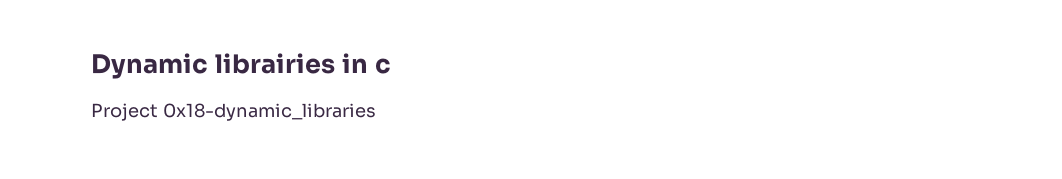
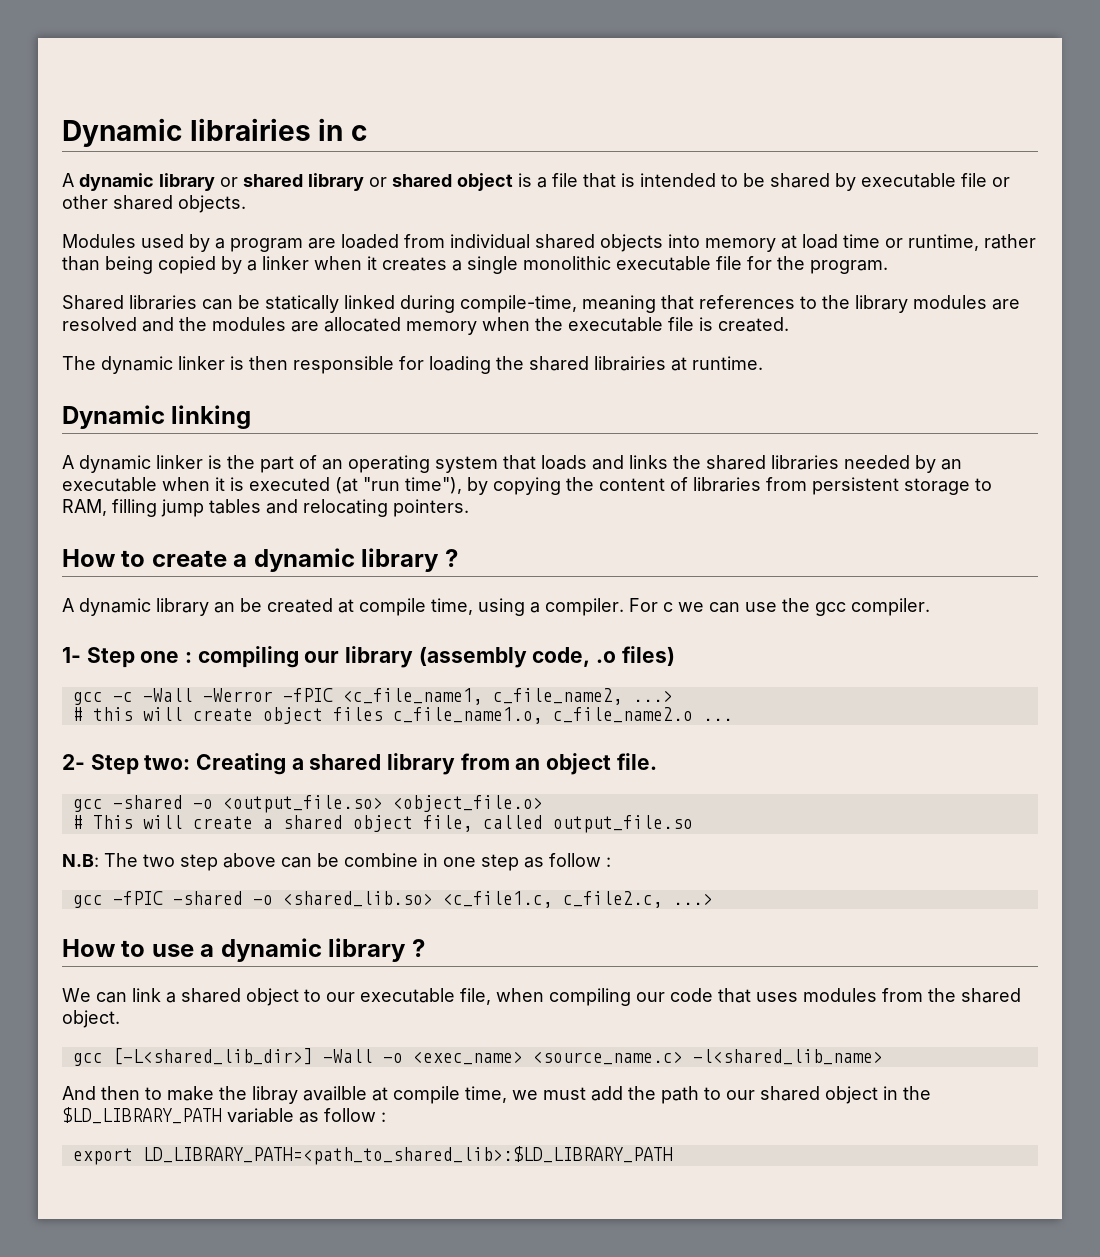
[91,103,376,121] Project 0x18-dynamic_libraries -> [62,173,1010,191] [62,195,246,213] [62,234,1036,252] [62,256,888,274] [62,295,1020,313] [62,317,789,335] [62,356,763,374] [62,405,252,429] [62,455,962,473] [62,477,992,495] [62,499,469,517] [62,548,458,572] [62,598,930,616] [62,646,675,668] [72,688,673,705] [72,707,733,724] [62,753,657,775] [72,795,543,813] [72,815,693,833] [62,853,611,871] [72,891,713,908] [62,938,425,962] [62,988,1021,1006] [62,1010,120,1028] [72,1048,883,1066] [62,1086,931,1104] [62,1107,386,1124] [72,1146,673,1165] A dynamic library or shared library or shared object is a file that is intended to be shared by executable file or other shared objects. // Modules used by a program are loaded from individual shared objects into memory at load time or runtime, rather than being copied by a linker when it creates a single monolithic executable file for the program. // Shared libraries can be statically linked during compile-time, meaning that references to the library modules are resolved and the modules are allocated memory when the executable file is created. // The dynamic linker is then responsible for loading the shared librairies at runtime. // Dynamic linking // A dynamic linker is the part of an operating system that loads and links the shared libraries needed by an executable when it is executed (at "run time"), by copying the content of libraries from persistent storage to RAM, filling jump tables and relocating pointers. // How to create a dynamic library ? // A dynamic library an be created at compile time, using a compiler. For c we can use the gcc compiler. // 1- Step one : compiling our library (assembly code, .o files) // gcc -c -Wall -Werror -fPIC <c_file_name1, c_file_name2, ...> // # this will create object files c_file_name1.o, c_file_name2.o ... // 2- Step two: Creating a shared library from an object file. // gcc -shared -o <output_file.so> <object_file.o> // # This will create a shared object file, called output_file.so // N.B: The two step above can be combine in one step as follow : // gcc -fPIC -shared -o <shared_lib.so> <c_file1.c, c_file2.c, ...> // How to use a dynamic library ? // We can link a shared object to our executable file, when compiling our code that uses modules from the shared object. // gcc [-L<shared_lib_dir>] -Wall -o <exec_name> <source_name.c> -l<shared_lib_name> // And then to make the libray availble at compile time, we must add the path to our shared object in the $LD_LIBRARY_PATH variable as follow : // export LD_LIBRARY_PATH=<path_to_shared_lib>:$LD_LIBRARY_PATH

